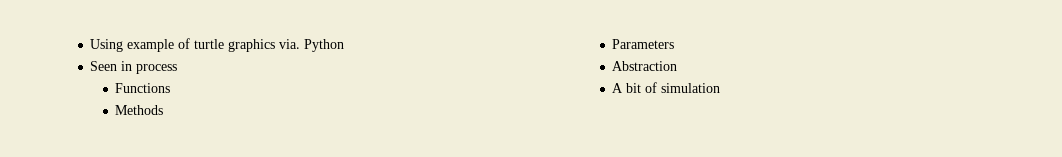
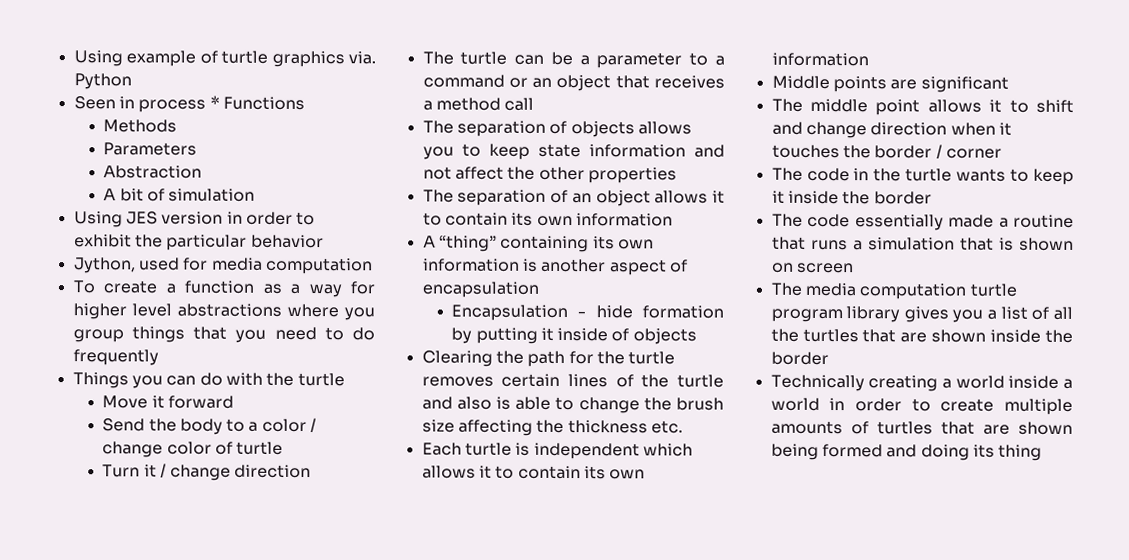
(178, 69) // -> [209,95,220,109] *
(721, 88) none -> [73,211,316,228] [73,234,324,251] [73,257,373,275] [72,280,375,298] [72,303,375,321] [72,326,375,343] [72,349,159,366] [72,372,345,389] [102,395,234,409] [102,418,318,435] [102,441,284,458] [102,463,312,481] [422,51,725,69] [422,74,725,92] [422,97,535,111] [422,120,692,138] [422,143,725,160] [422,166,677,184] [422,189,725,207] [422,212,673,227] [422,235,654,253] [422,258,688,276] [421,281,539,298] [451,304,724,322] [451,327,697,345] [421,350,676,368] [421,373,724,388] [421,396,724,414] [421,419,683,436] [421,442,693,460] [421,465,646,480] [771,52,869,67] [771,75,1009,93] [771,98,1074,116] [771,121,1012,139] [771,144,1002,159] [771,167,1074,185] [771,190,932,205] [771,213,1074,231] [771,236,1074,251] [771,262,854,274] [770,282,1017,300] [770,306,1073,323] [770,328,1073,343] [770,351,829,366] [770,374,1073,392] [770,397,1073,415] [770,420,1073,435] [770,443,1043,461] // Using JES version in order to exhibit the particular behavior // Jython, used for media computation // To create a function as a way for higher level abstractions where you group things that you need to do frequently // Things you can do with the turtle // Move it forward // Send the body to a color / change color of turtle // Turn it / change direction // The turtle can be a parameter to a command or an object that receives a method call // The separation of objects allows you to keep state information and not affect the other properties // The separation of an object allows it to contain its own information // A “thing” containing its own information is another aspect of encapsulation // Encapsulation - hide formation by putting it inside of objects // Clearing the path for the turtle removes certain lines of the turtle and also is able to change the brush size affecting the thickness etc. // Each turtle is independent which allows it to contain its own information // Middle points are significant // The middle point allows it to shift and change direction when it touches the border / corner // The code in the turtle wants to keep it inside the border // The code essentially made a routine that runs a simulation that is shown on screen // The media computation turtle program library gives you a list of all the turtles that are shown inside the border // Technically creating a world inside a world in order to create multiple amounts of turtles that are shown being formed and doing its thing

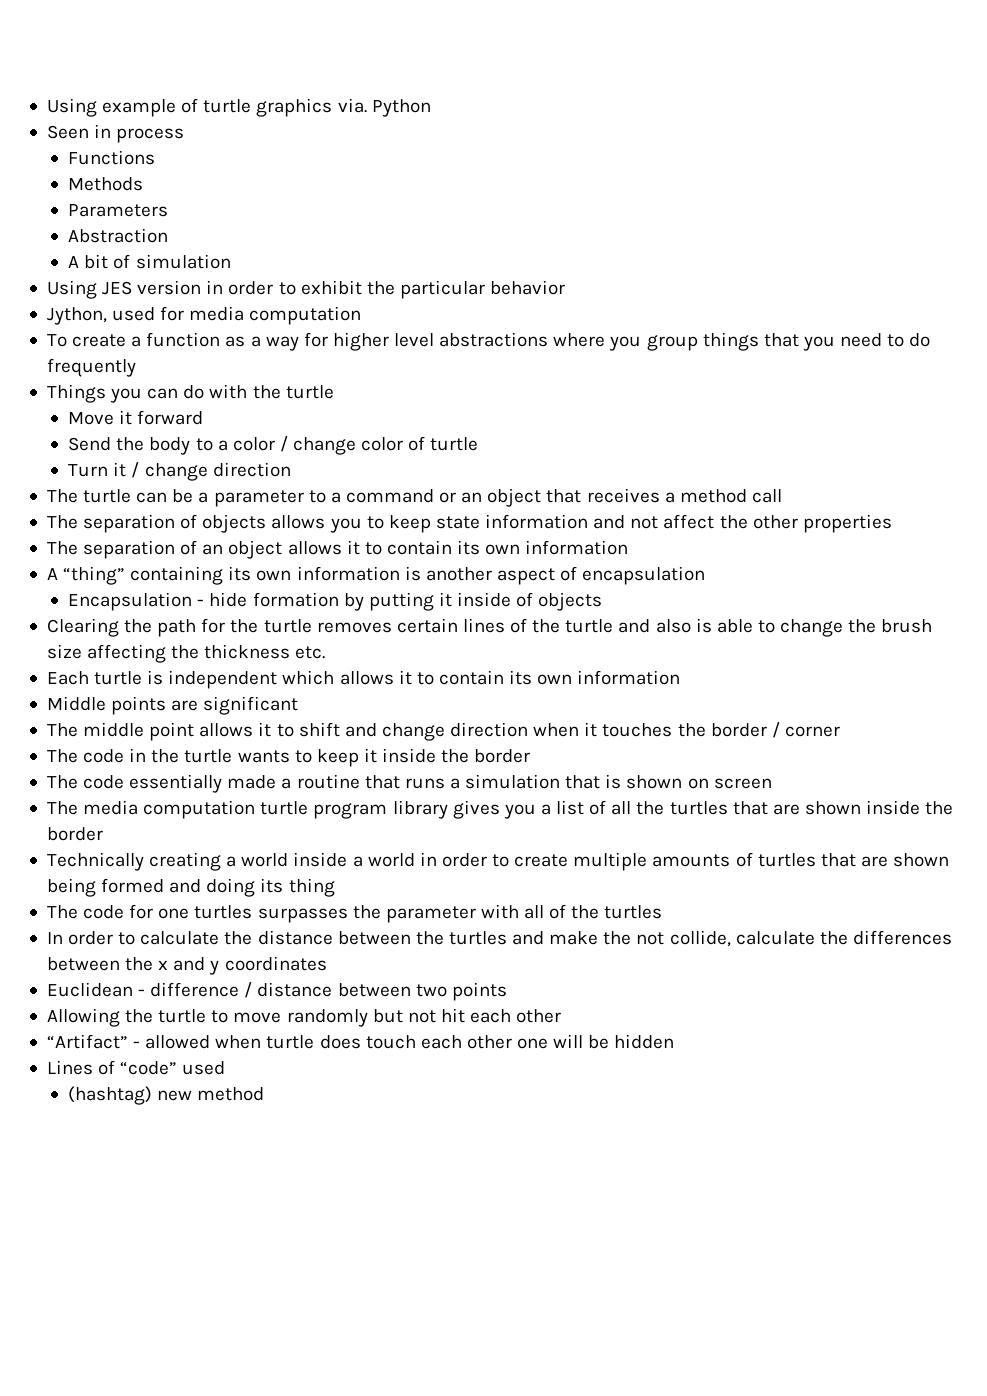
[209,95,220,109] * -> (185, 135) //
(1043, 452) none -> [46,904,663,923] [46,930,952,947] [46,956,327,975] [46,982,507,1001] [46,1008,562,1027] [46,1034,675,1049] [46,1060,226,1075] [68,1086,265,1105] // The code for one turtles surpasses the parameter with all of the turtles // In order to calculate the distance between the turtles and make the not collide, calculate the differences between the x and y coordinates // Euclidean - difference / distance between two points // Allowing the turtle to move randomly but not hit each other // “Artifact” - allowed when turtle does touch each other one will be hidden // Lines of “code” used // (hashtag) new method

